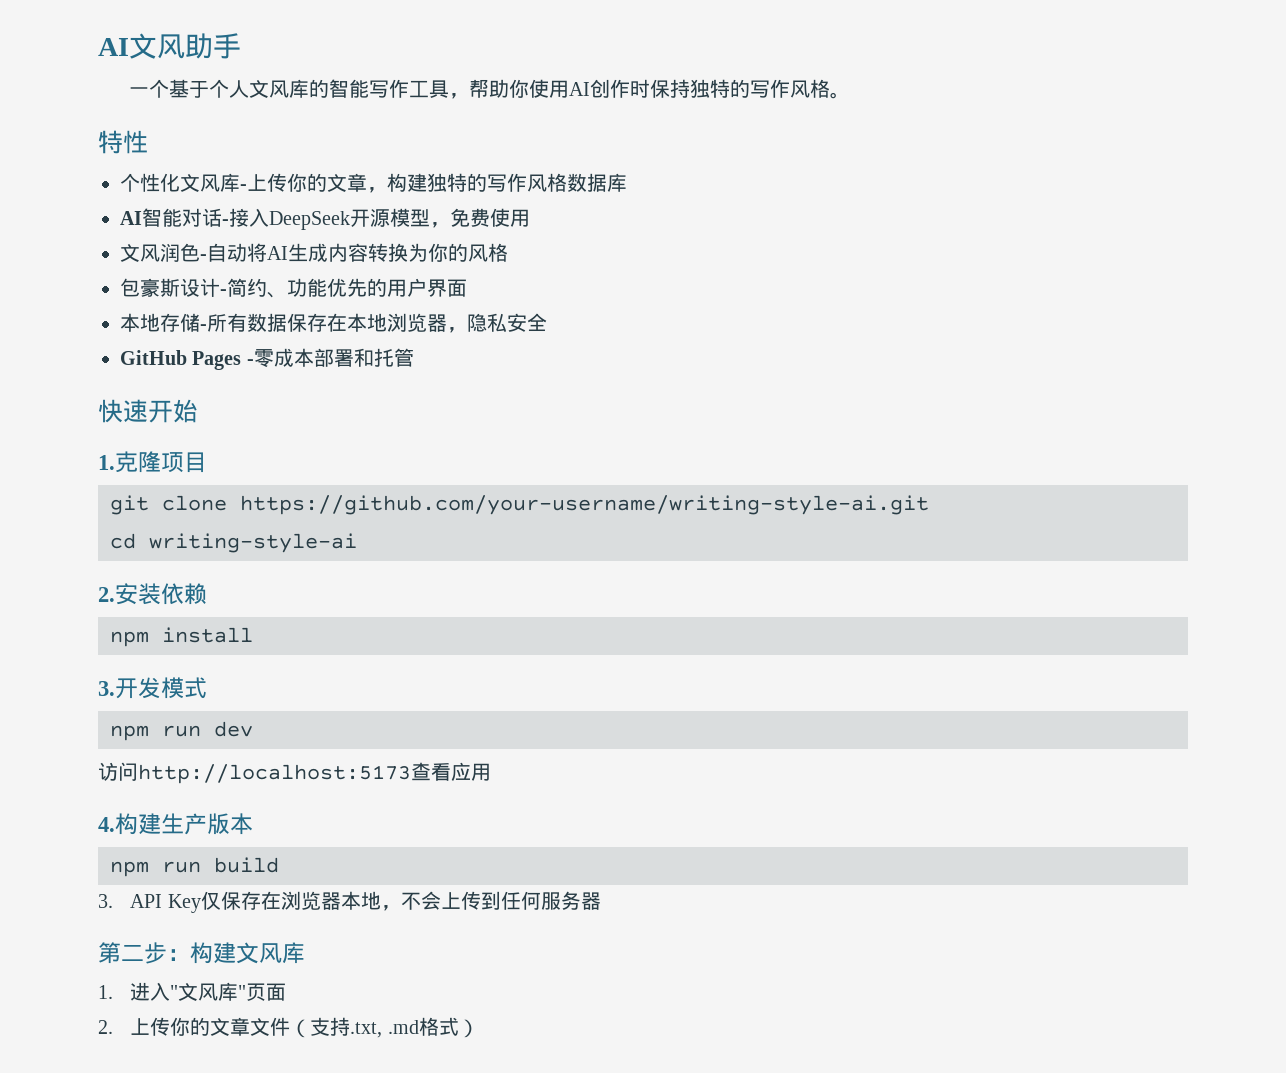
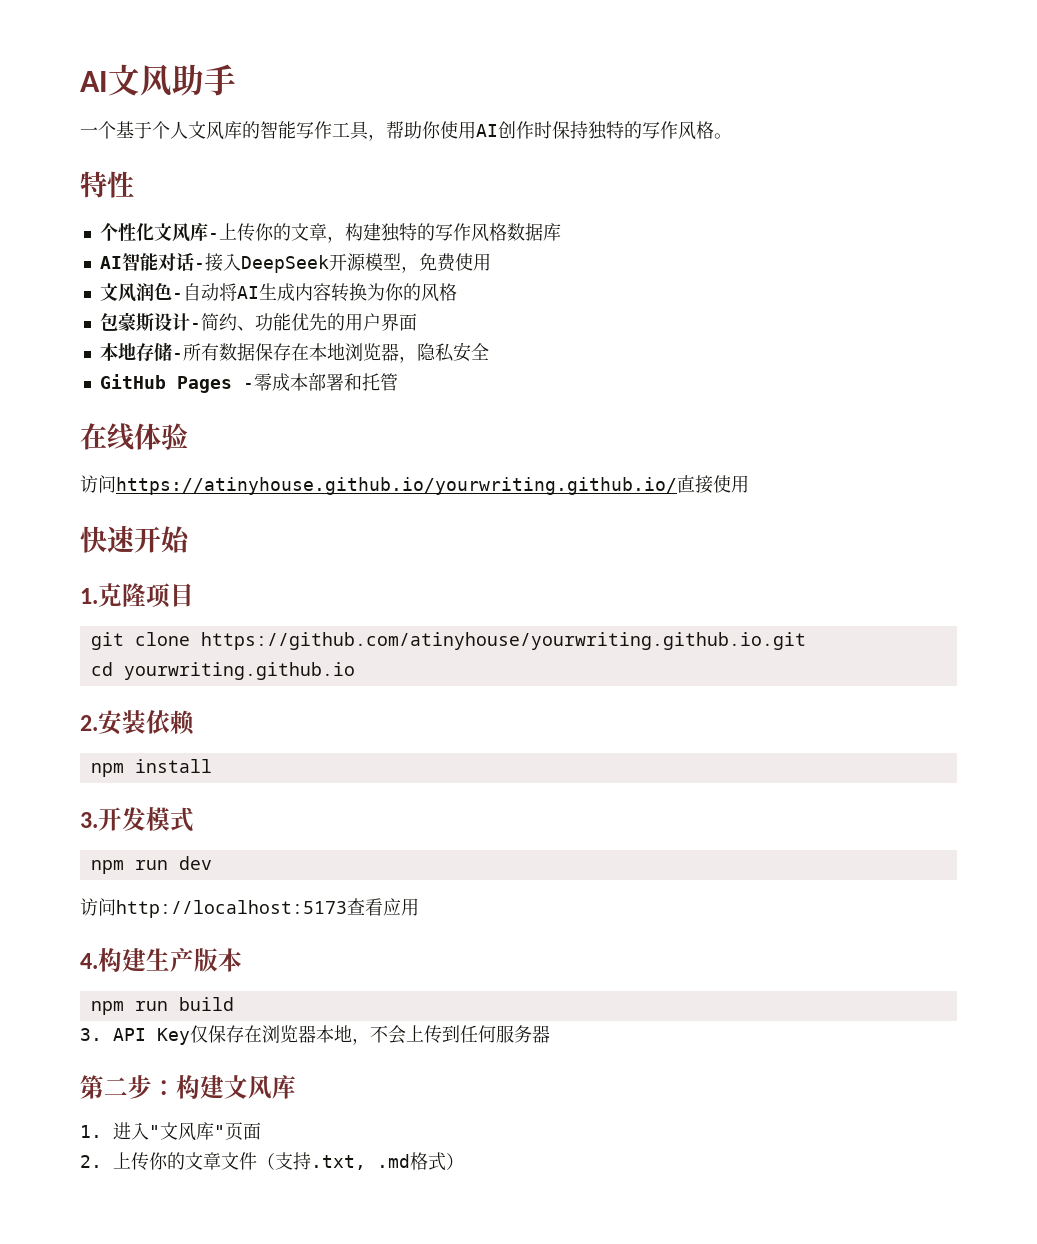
(414, 357) none -> [80,423,188,451] [80,475,749,495] // 在线体验 // 访问https://atinyhouse.github.io/yourwriting.github.io/直接使用
[240,495,929,515] https://github.com/your-username/writing-style-ai.git -> [200,632,806,650] https://github.com/atinyhouse/yourwriting.github.io.git
[149,533,357,553] writing-style-ai -> [123,662,355,680] yourwriting.github.io

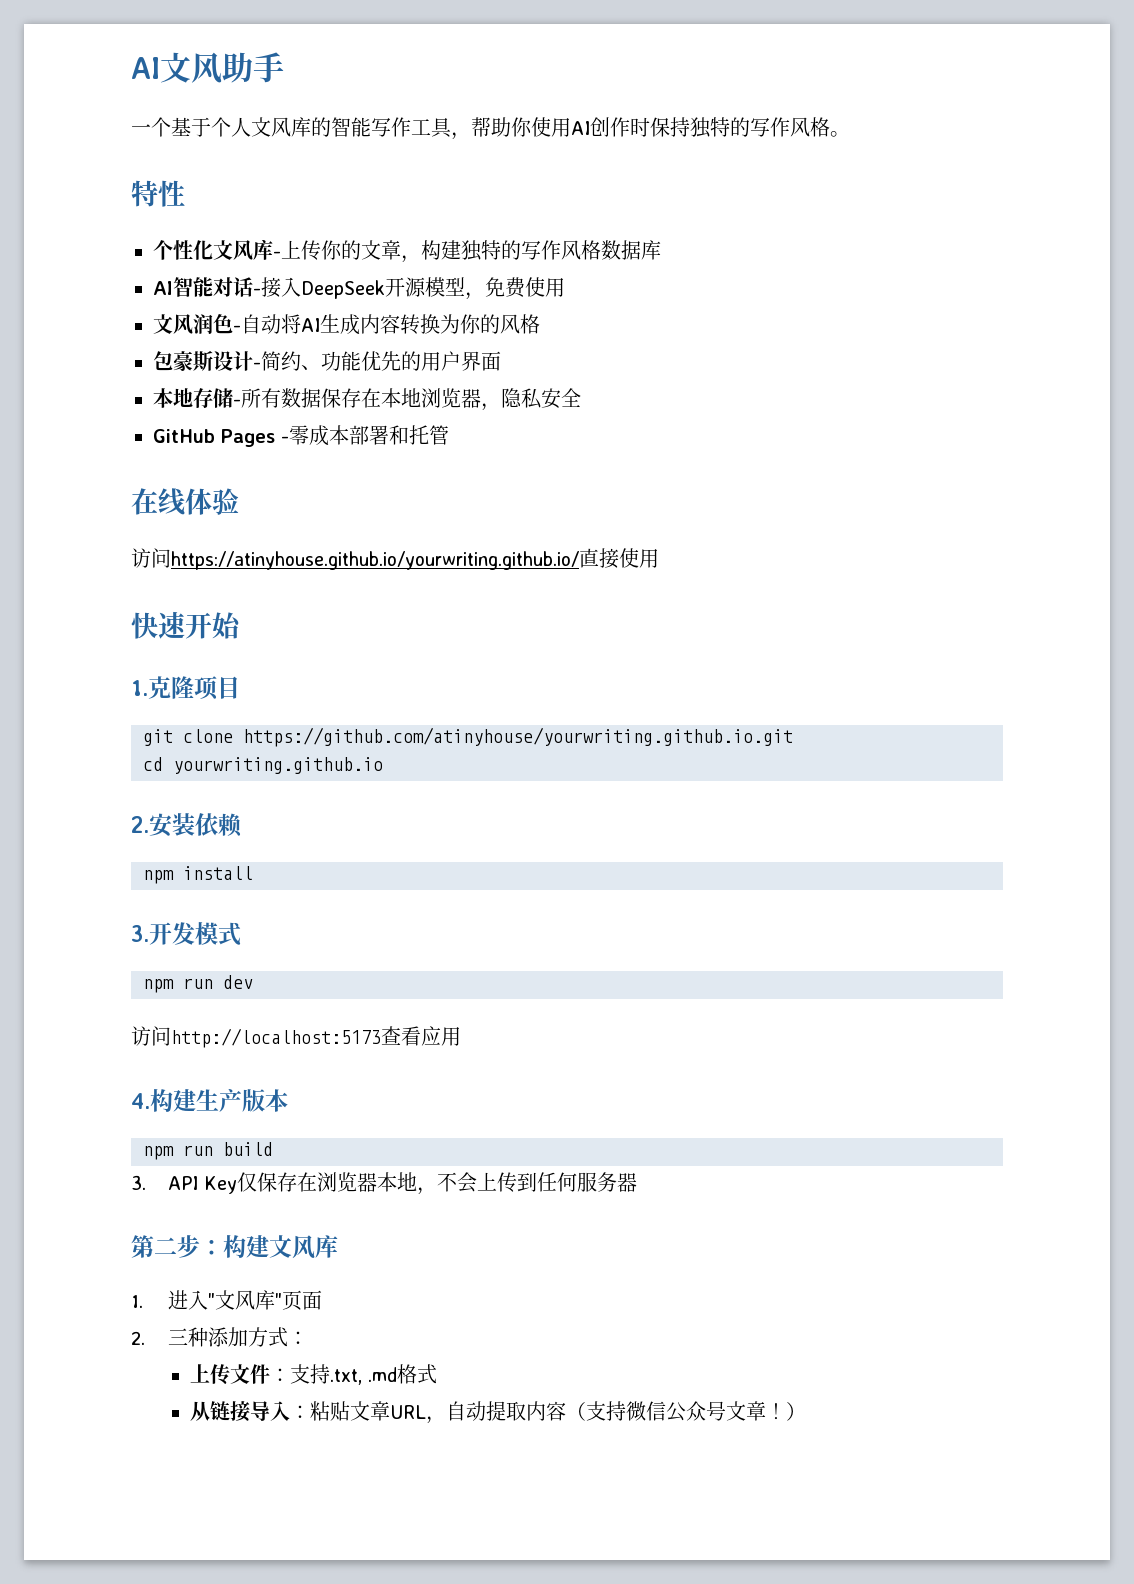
[113,1152,447,1171] 上传你的文章文件（支持.txt, .md格式 -> [168,1327,309,1347] [190,1364,438,1385] [190,1401,787,1424] 三种添加方式： // 上传文件：支持.txt, .md格式 // 从链接导入：粘贴文章URL，自动提取内容（支持微信公众号文章！

